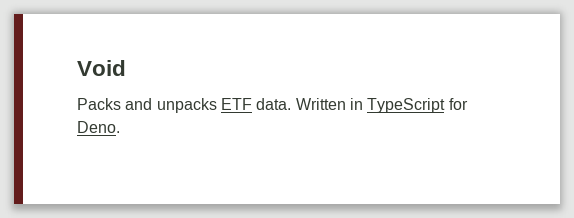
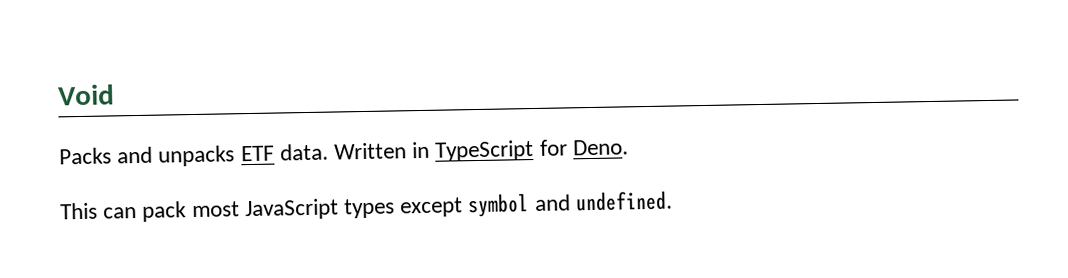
(120, 127) none -> [60,190,673,222] // This can pack most JavaScript types except symbol and undefined.

